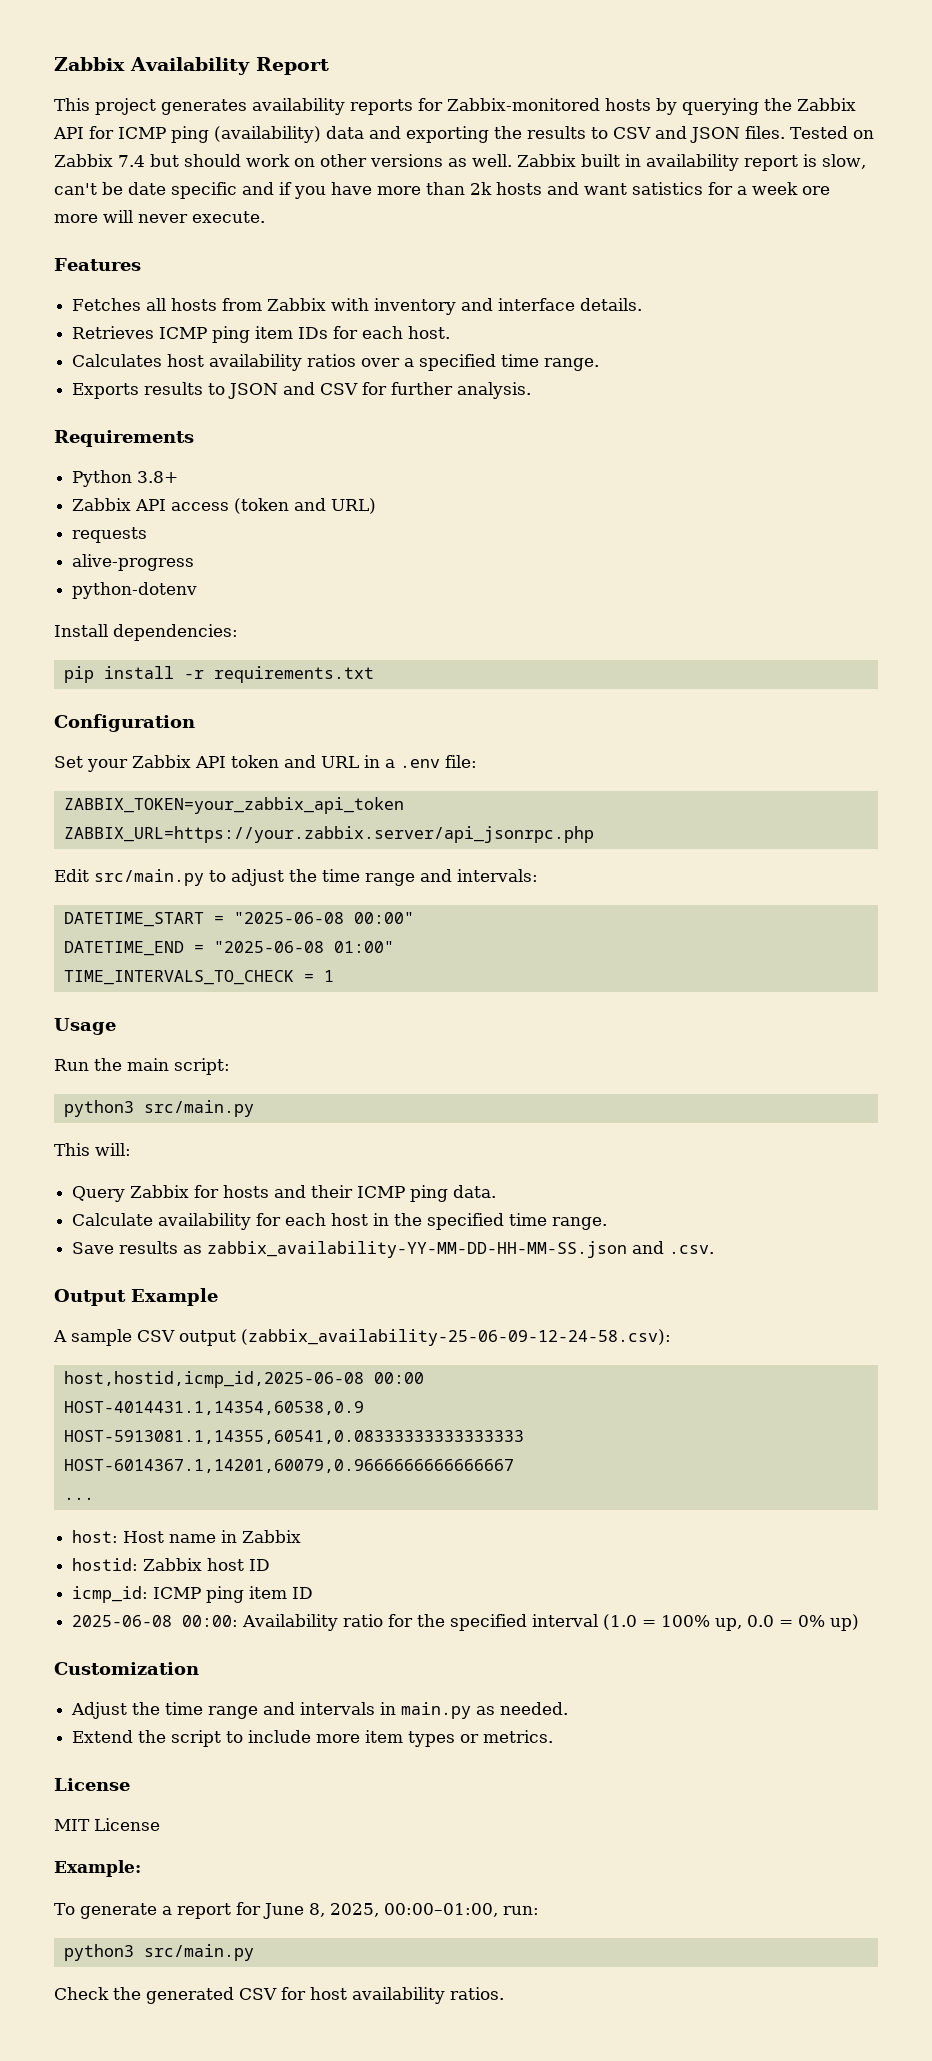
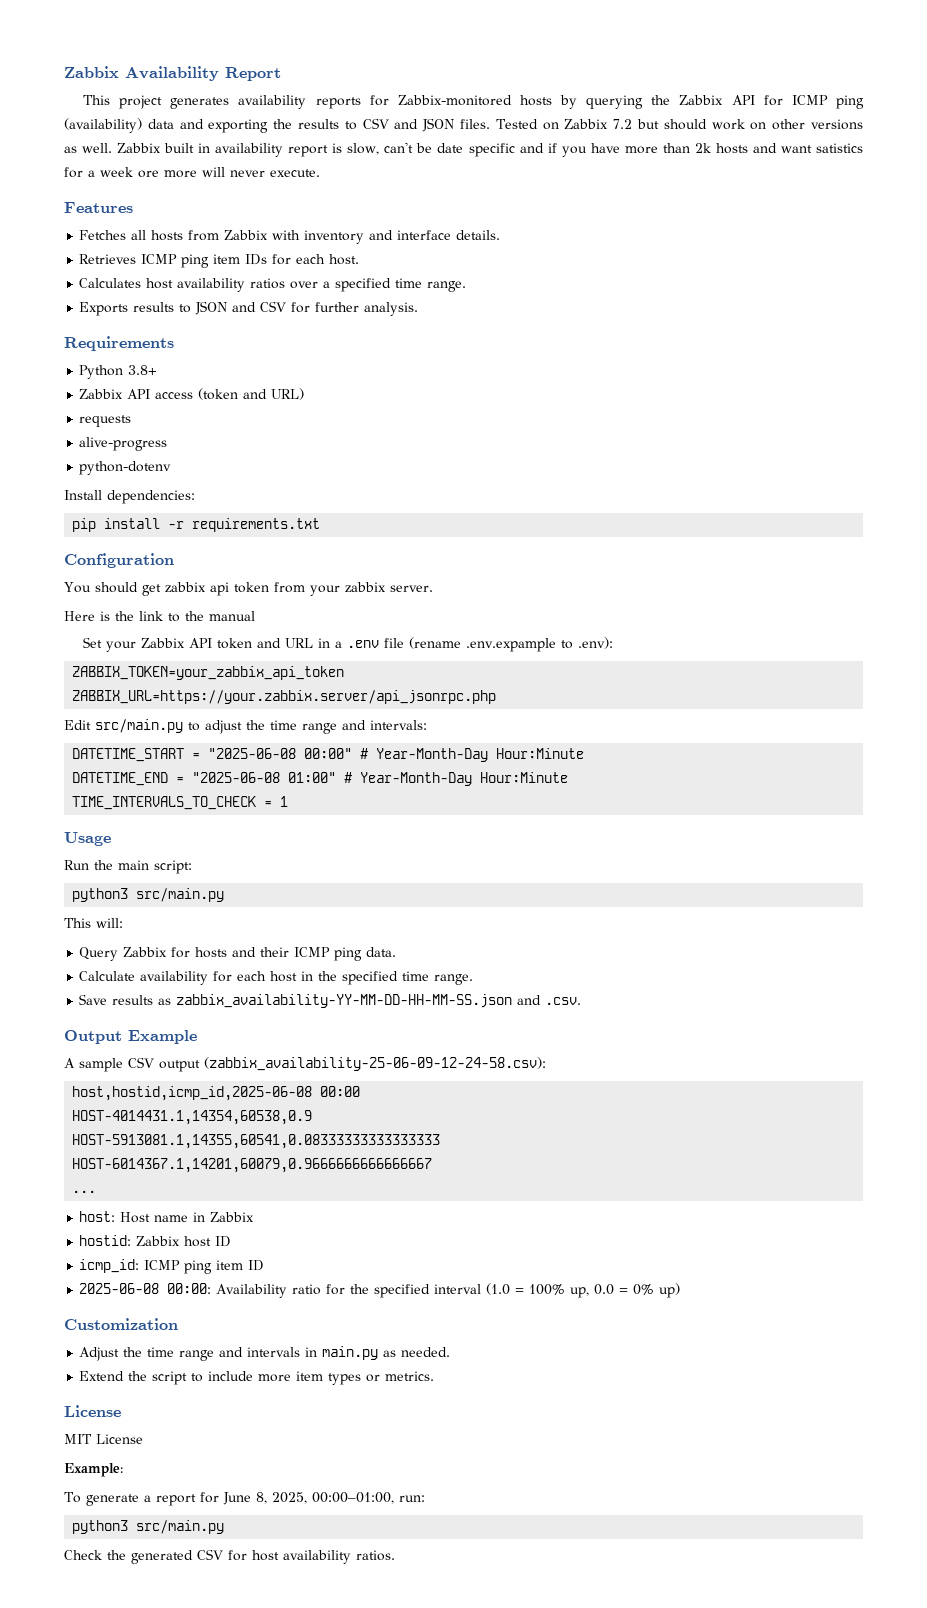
[118,155,145,167] 7.4 -> [613,119,633,129] 7.2
(195, 723) none -> [64,582,433,596] [64,611,255,622] // You should get zabbix api token from your zabbix server. // Here is the link to the manual
[445,755,477,768] file: -> [383,637,613,652] file (rename .env.expample to .env):
(414, 918) none -> [360,748,585,762] # Year-Month-Day Hour:Minute
(394, 947) none -> [344,772,569,786] # Year-Month-Day Hour:Minute

